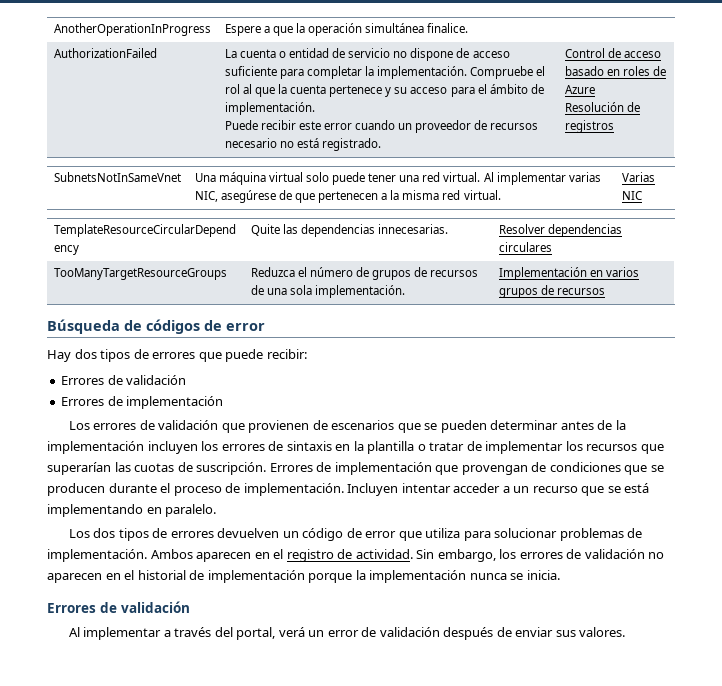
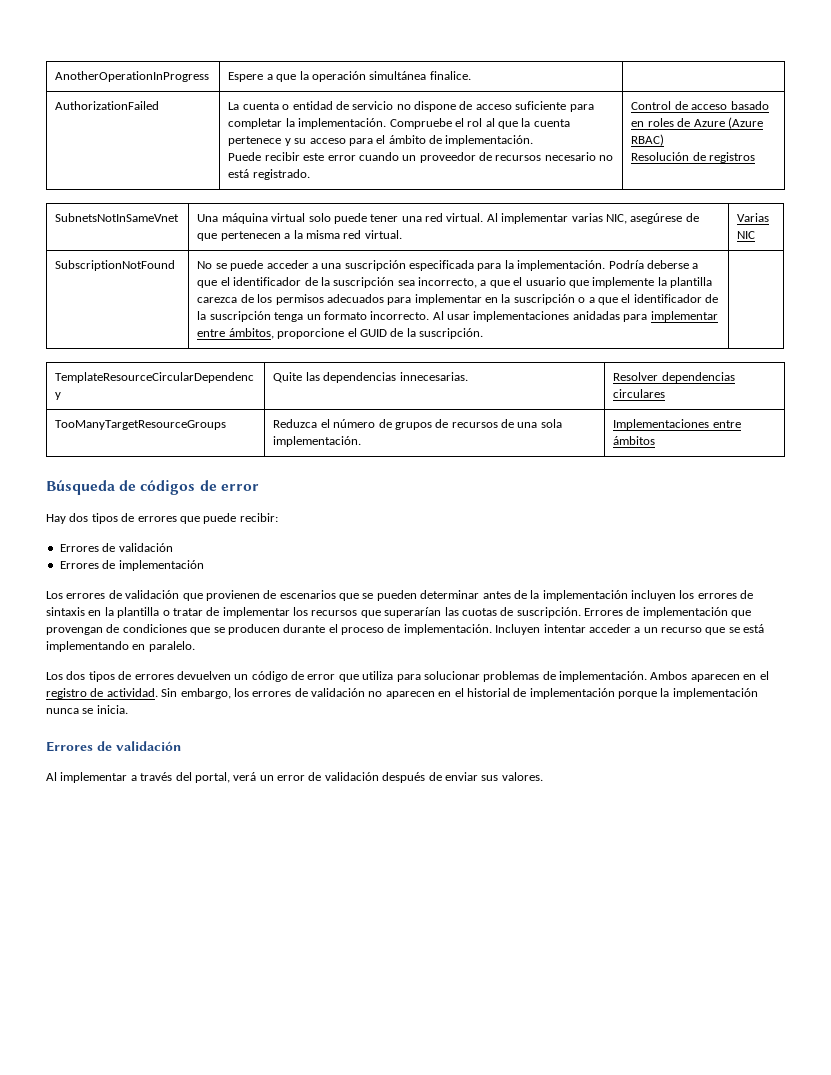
(595, 89) none -> [727,117,763,129] [631,134,665,146] (Azure RBAC)
(642, 195) none -> [55,260,176,271] [197,260,699,271] [197,277,713,288] [197,294,719,305] [197,311,718,322] [197,328,484,339] // SubscriptionNotFound | No se puede acceder a una suscripción especificada para la implementación. Podría deberse a que el identificador de la suscripción sea incorrecto, a que el usuario que implemente la plantilla carezca de los permisos adecuados para implementar en la suscripción o a que el identificador de la suscripción tenga un formato incorrecto. Al usar implementaciones anidadas para implementar entre ámbitos, proporcione el GUID de la suscripción. |
[498,267,639,280] [498,285,605,298] Implementación en varios grupos de recursos -> [613,419,741,430] [613,436,656,445] Implementaciones entre ámbitos

